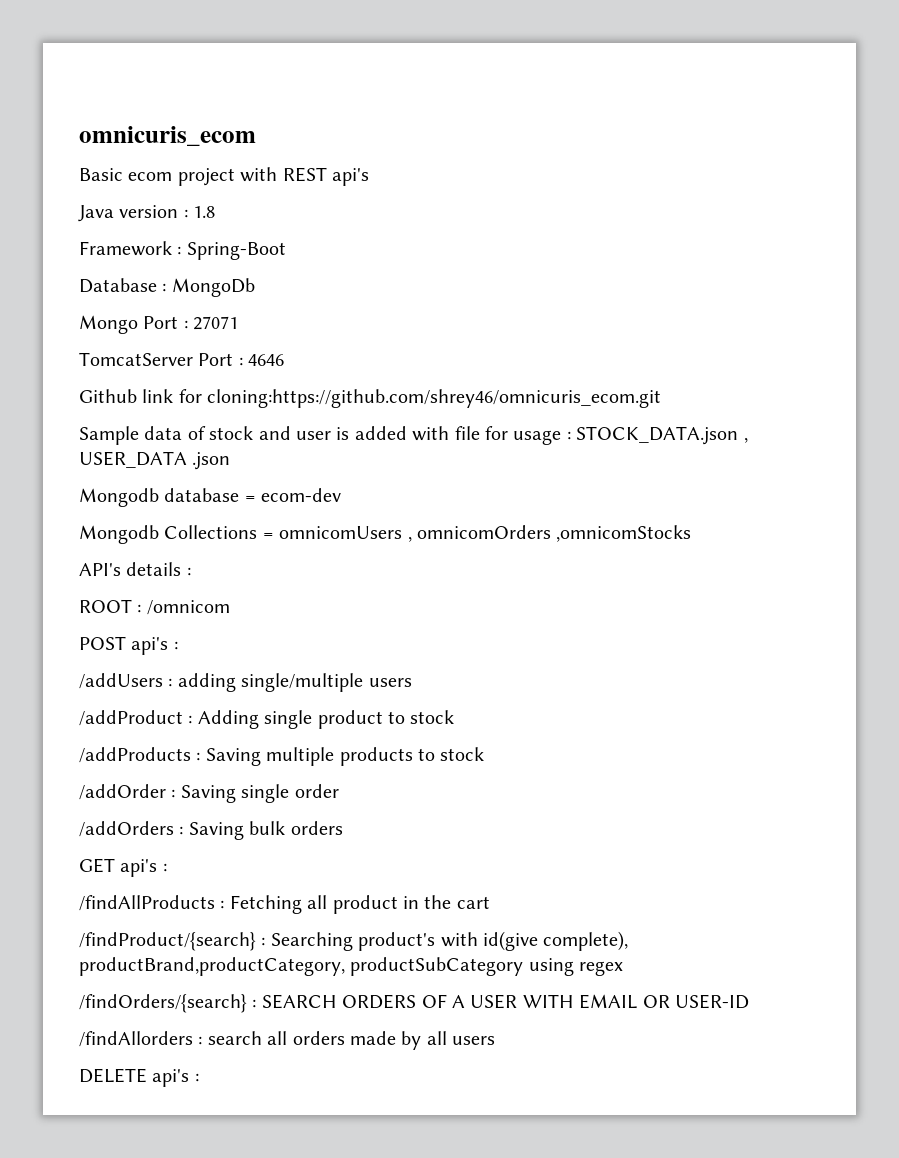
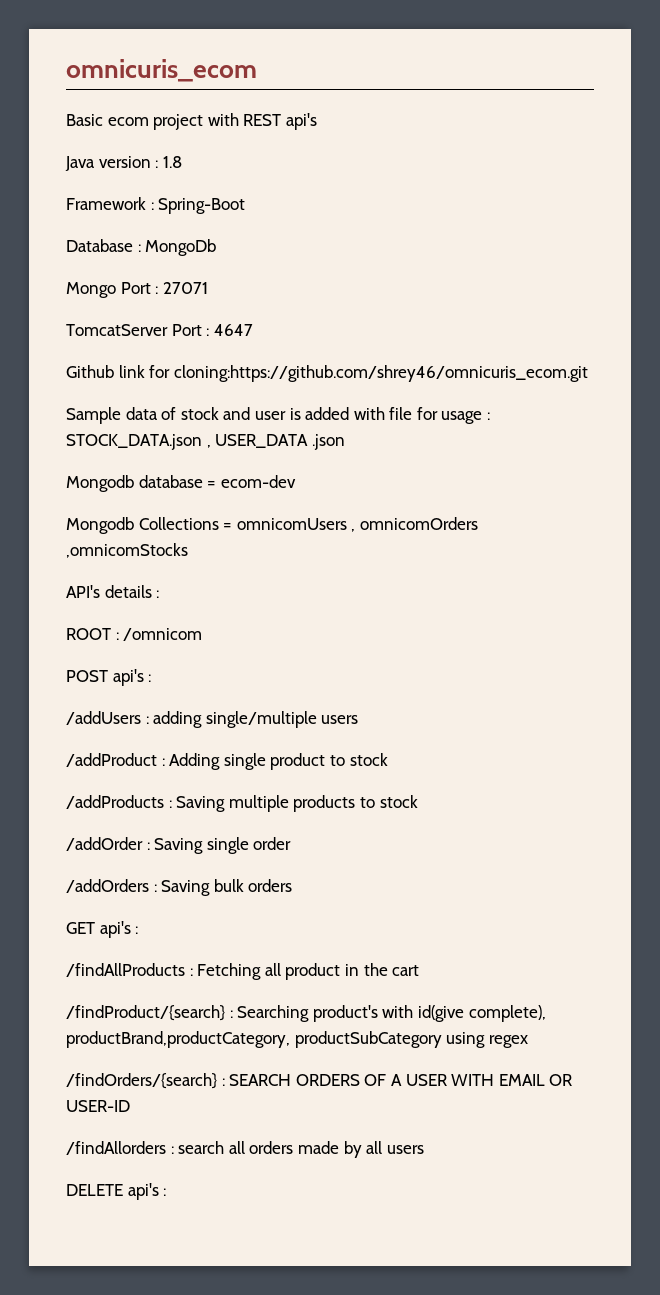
[248,354,285,366] 4646 -> [213,324,253,336] 4647

